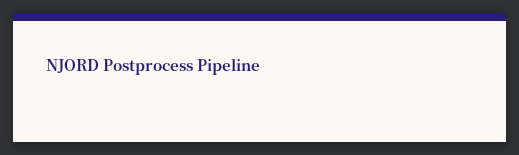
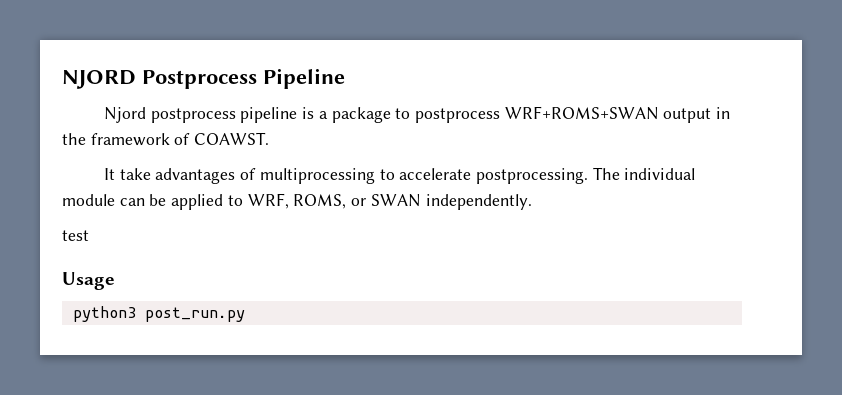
(261, 66) none -> [103,106,731,123] [62,132,270,146] [103,167,696,184] [62,193,532,210] [62,230,89,241] [62,272,115,290] [72,306,245,322] // Njord postprocess pipeline is a package to postprocess WRF+ROMS+SWAN output in the framework of COAWST. // It take advantages of multiprocessing to accelerate postprocessing. The individual module can be applied to WRF, ROMS, or SWAN independently. // test // Usage // python3 post_run.py

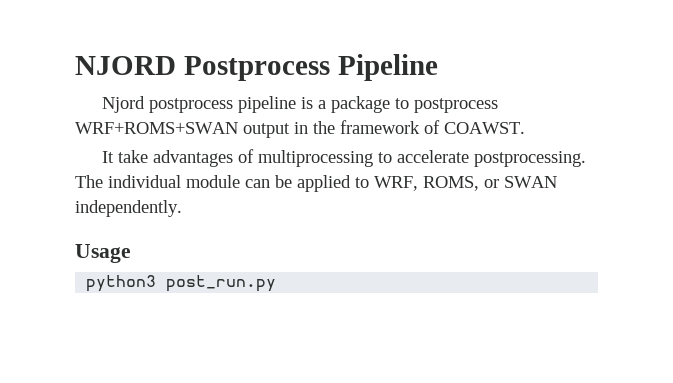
[62,230,89,241] // test -> (182, 208) none

